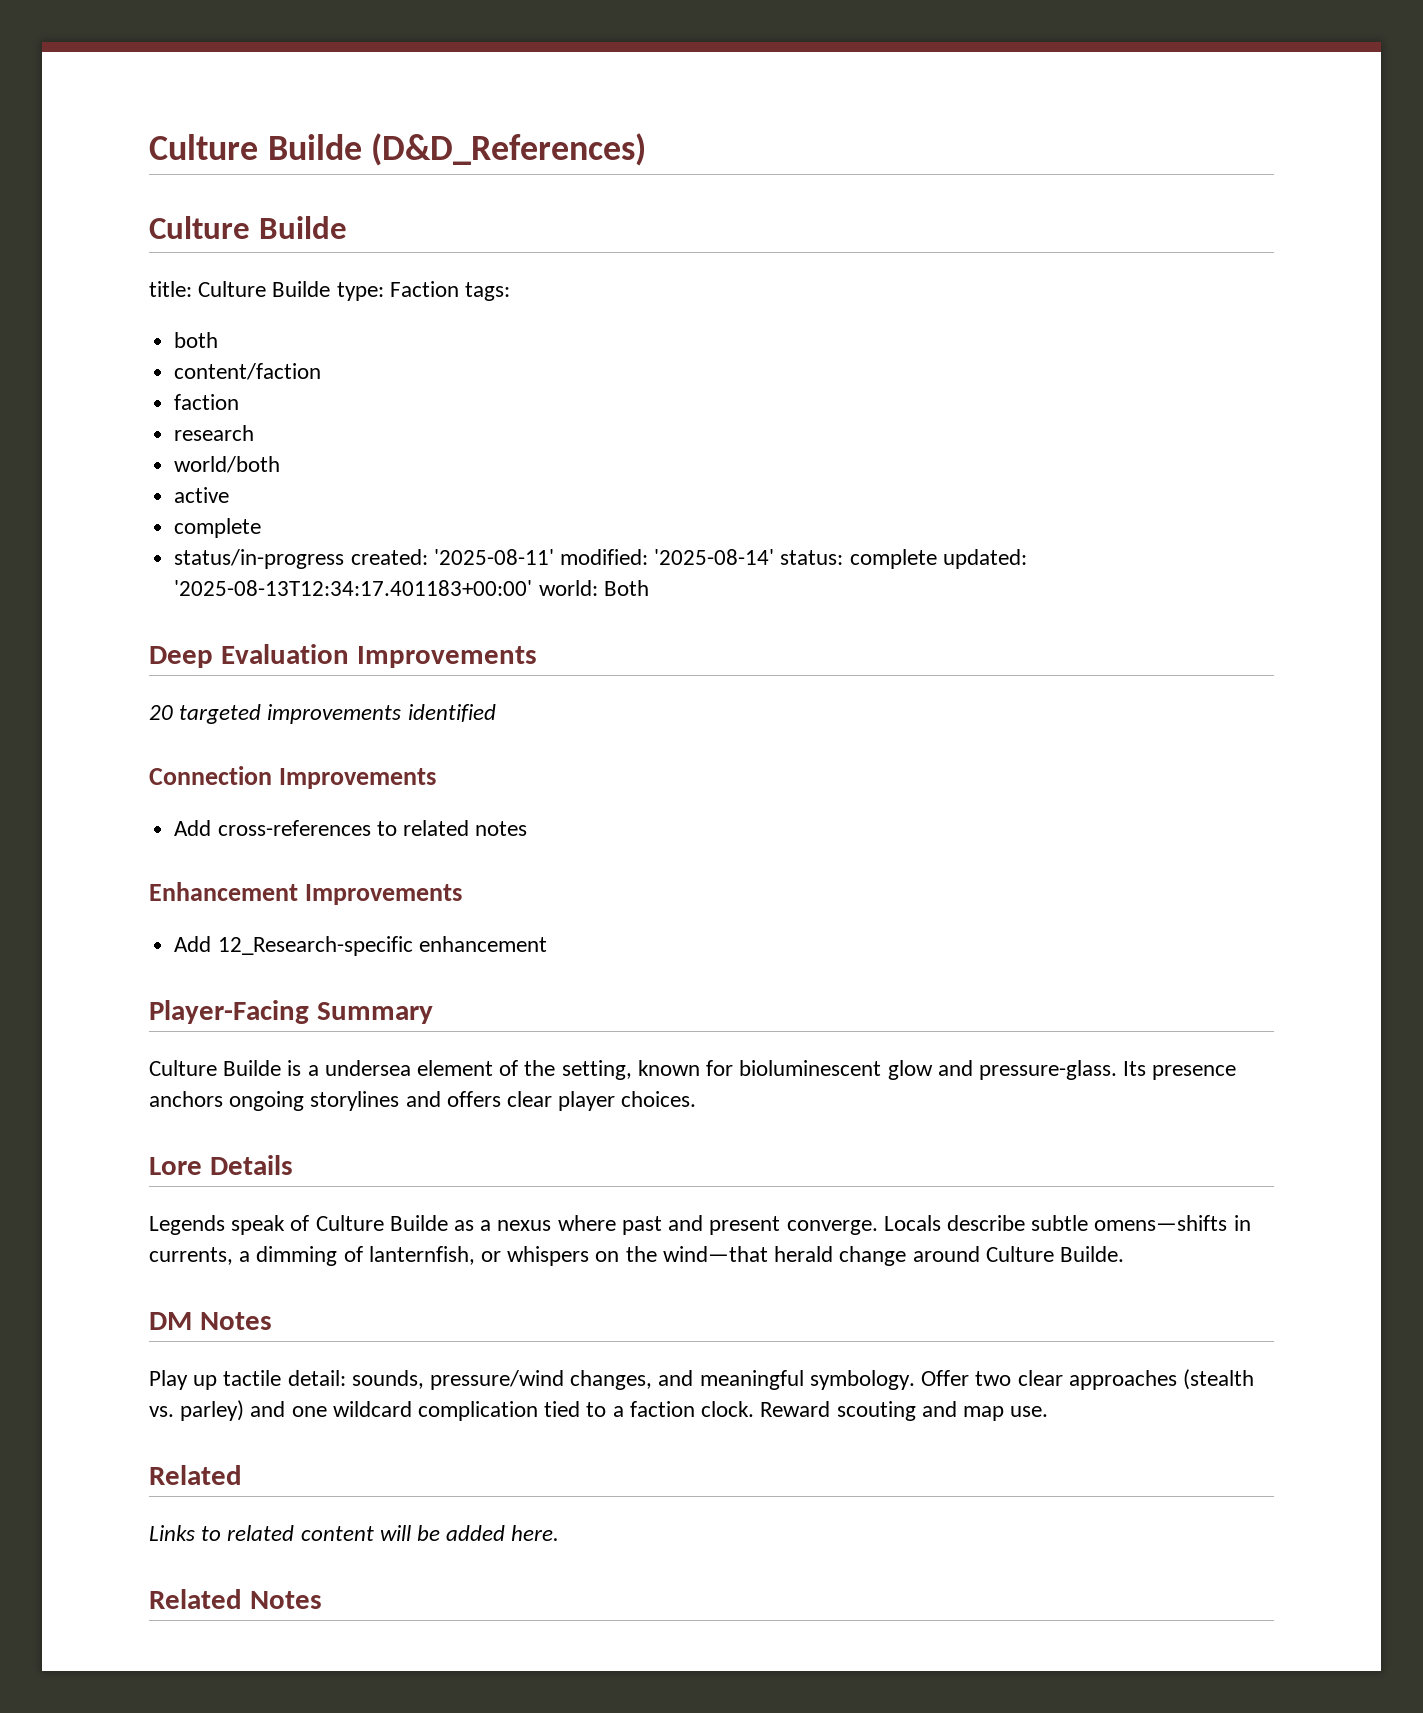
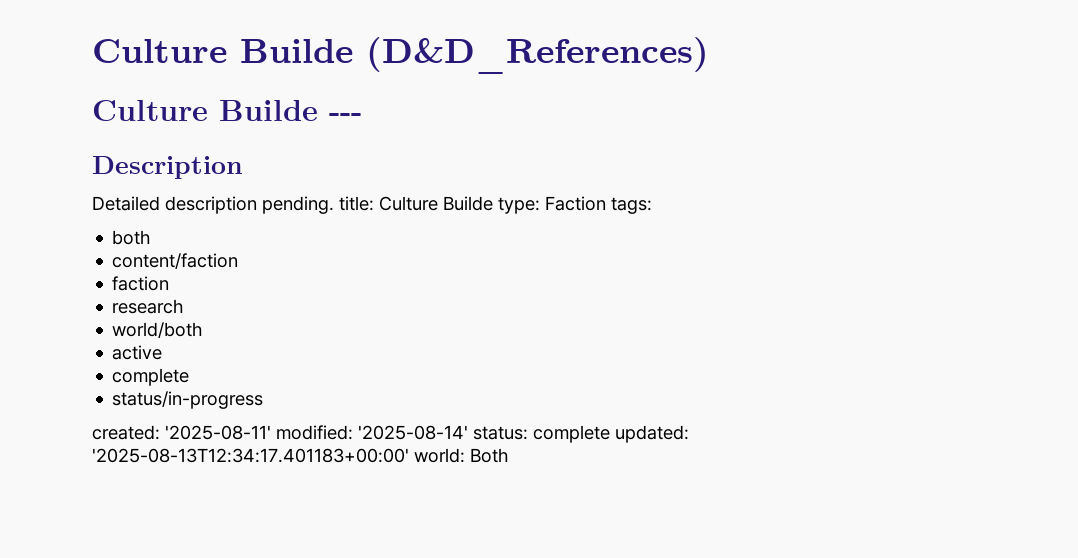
(347, 227) // -> [329,113,362,121] [92,156,243,179] [92,196,334,214] --- // Description // Detailed description pending.
(345, 559) none -> (264, 400) //
[149,644,537,668] [149,704,496,724] [149,766,437,789] [174,820,528,836] [149,882,463,905] [174,936,547,956] [149,1000,433,1024] [149,1060,1237,1080] [149,1091,697,1111] [149,1155,293,1175] [149,1215,1251,1235] [149,1246,1124,1266] [149,1312,272,1330] [149,1369,1254,1390] [149,1400,1049,1421] [149,1465,242,1485] [149,1525,560,1541] [149,1589,322,1609] // Deep Evaluation Improvements // 20 targeted improvements identified // Connection Improvements // Add cross-references to related notes // Enhancement Improvements // Add 12_Research-specific enhancement // Player-Facing Summary // Culture Builde is a undersea element of the setting, known for bioluminescent glow and pressure-glass. Its presence anchors ongoing storylines and offers clear player choices. // Lore Details // Legends speak of Culture Builde as a nexus where past and present converge. Locals describe subtle omens—shifts in currents, a dimming of lanternfish, or whispers on the wind—that herald change around Culture Builde. // DM Notes // Play up tactile detail: sounds, pressure/wind changes, and meaningful symbology. Offer two clear approaches (stealth vs. parley) and one wildcard complication tied to a faction clock. Reward scouting and map use. // Related // Links to related content will be added here. // Related Notes -> (508, 455) none

